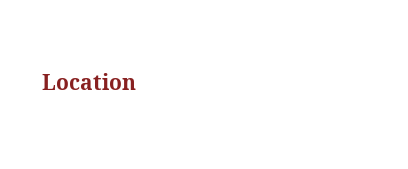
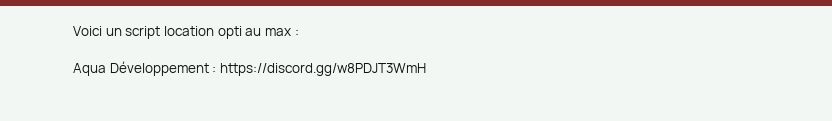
[42,73,136,90] Location -> [73,26,299,39] [73,61,426,76] Voici un script location opti au max : // Aqua Développement : https://discord.gg/w8PDJT3WmH

